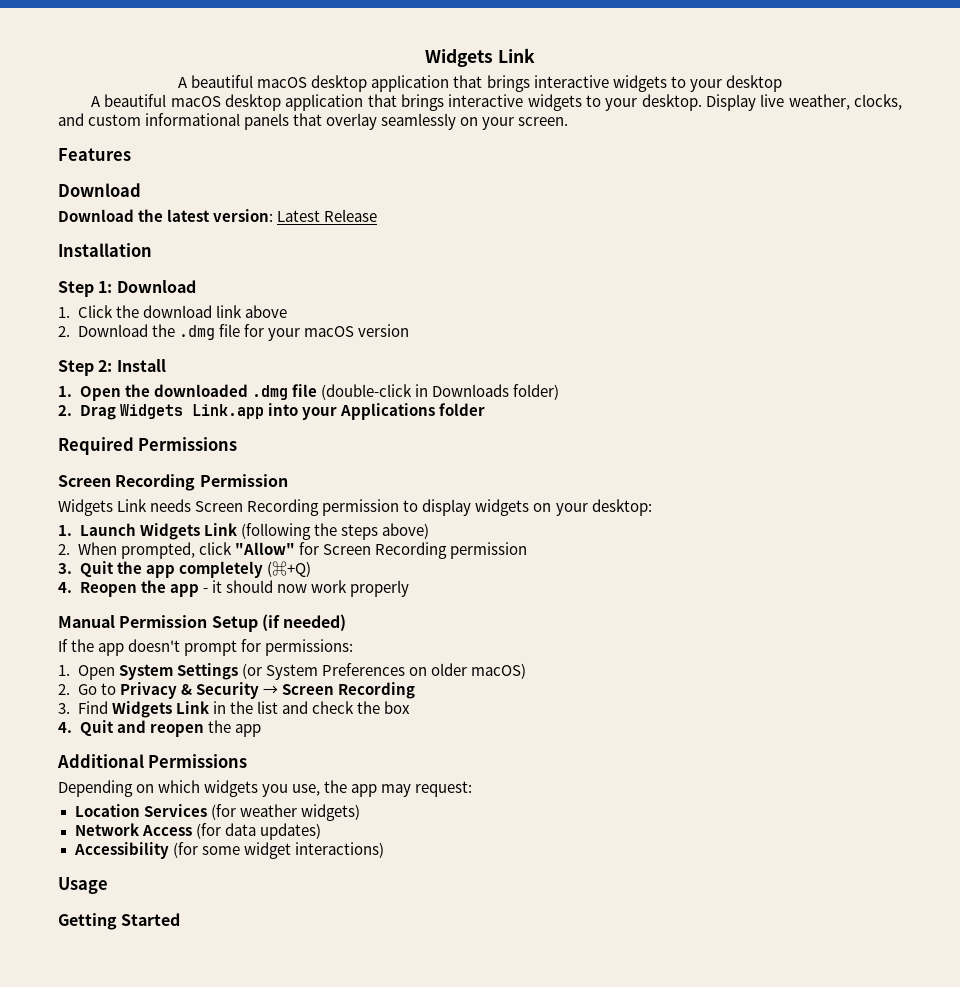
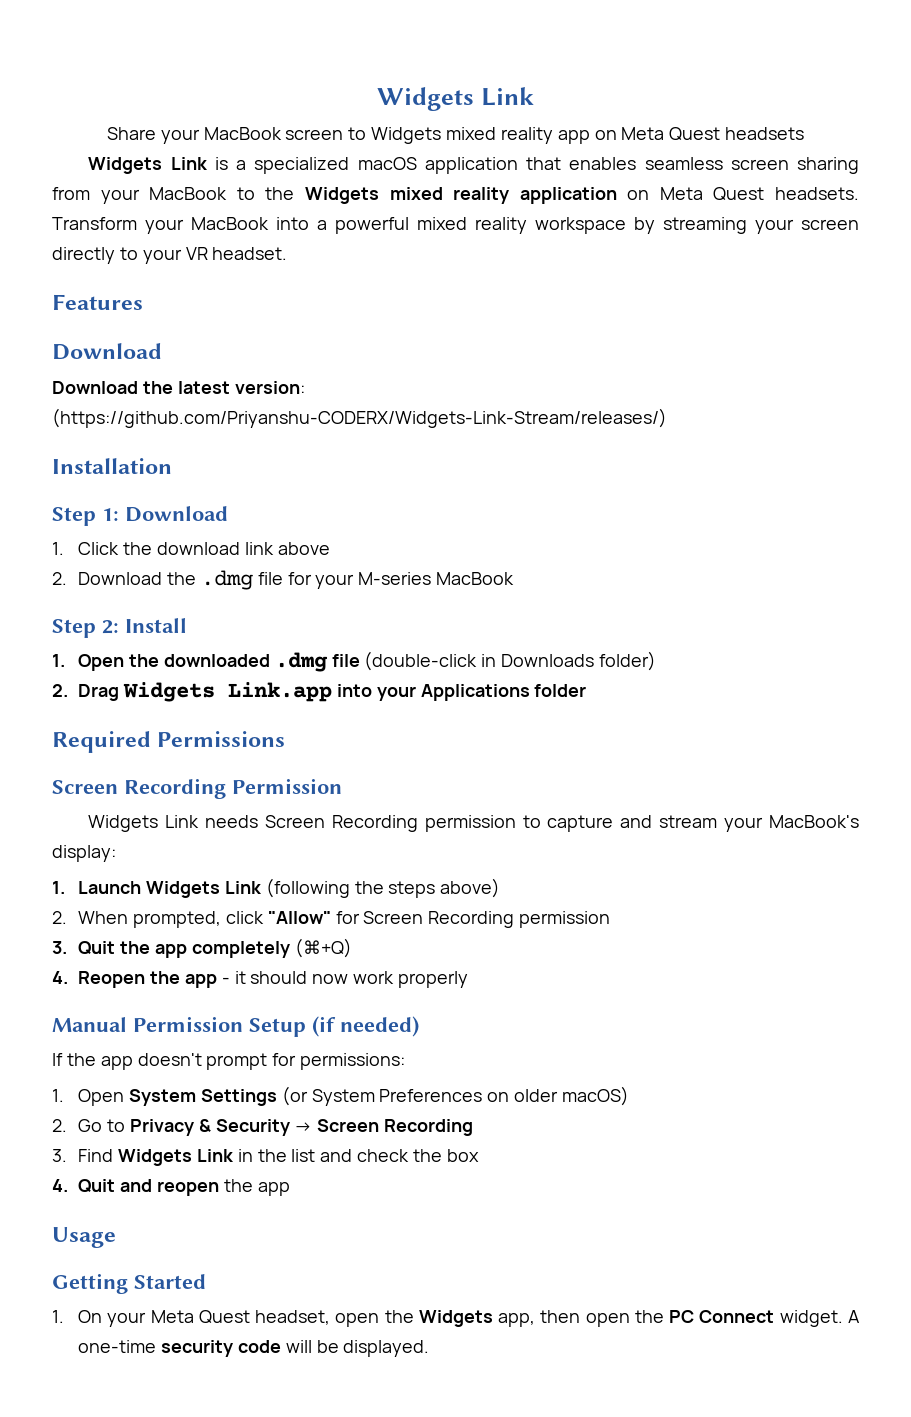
[178,75,782,92] [91,94,902,111] [58,113,569,130] A beautiful macOS desktop application that brings interactive widgets to your desktop // A beautiful macOS desktop application that brings interactive widgets to your desktop. Display live weather, clocks, and custom informational panels that overlay seamlessly on your screen. -> [106,127,805,144] [88,157,859,174] [52,187,860,204] [52,217,859,234] [52,247,288,264] Share your MacBook screen to Widgets mixed reality app on Meta Quest headsets // Widgets Link is a specialized macOS application that enables seamless screen sharing from your MacBook to the Widgets mixed reality application on Meta Quest headsets. Transform your MacBook into a powerful mixed reality workspace by streaming your screen directly to your VR headset.
[277,209,378,222] Latest Release -> [52,408,667,428] (https://github.com/Priyanshu-CODERX/Widgets-Link-Stream/releases/)
[303,324,409,337] macOS version -> [358,572,515,585] M-series MacBook
[422,499,652,516] display widgets on your desktop: -> [547,815,859,832] [52,845,116,862] capture and stream your MacBook's display:
[57,754,248,768] [58,780,473,797] [74,804,360,821] [74,823,321,840] [73,842,384,859] [58,877,108,894] [58,913,181,930] Additional Permissions // Depending on which widgets you use, the app may request: // Location Services (for weather widgets) // Network Access (for data updates) // Accessibility (for some widget interactions) // Usage // Getting Started -> [52,1227,116,1248] [52,1273,206,1294] [52,1310,860,1327] [78,1340,430,1357] Usage // Getting Started // 1. On your Meta Quest headset, open the Widgets app, then open the PC Connect widget. A one-time security code will be displayed.

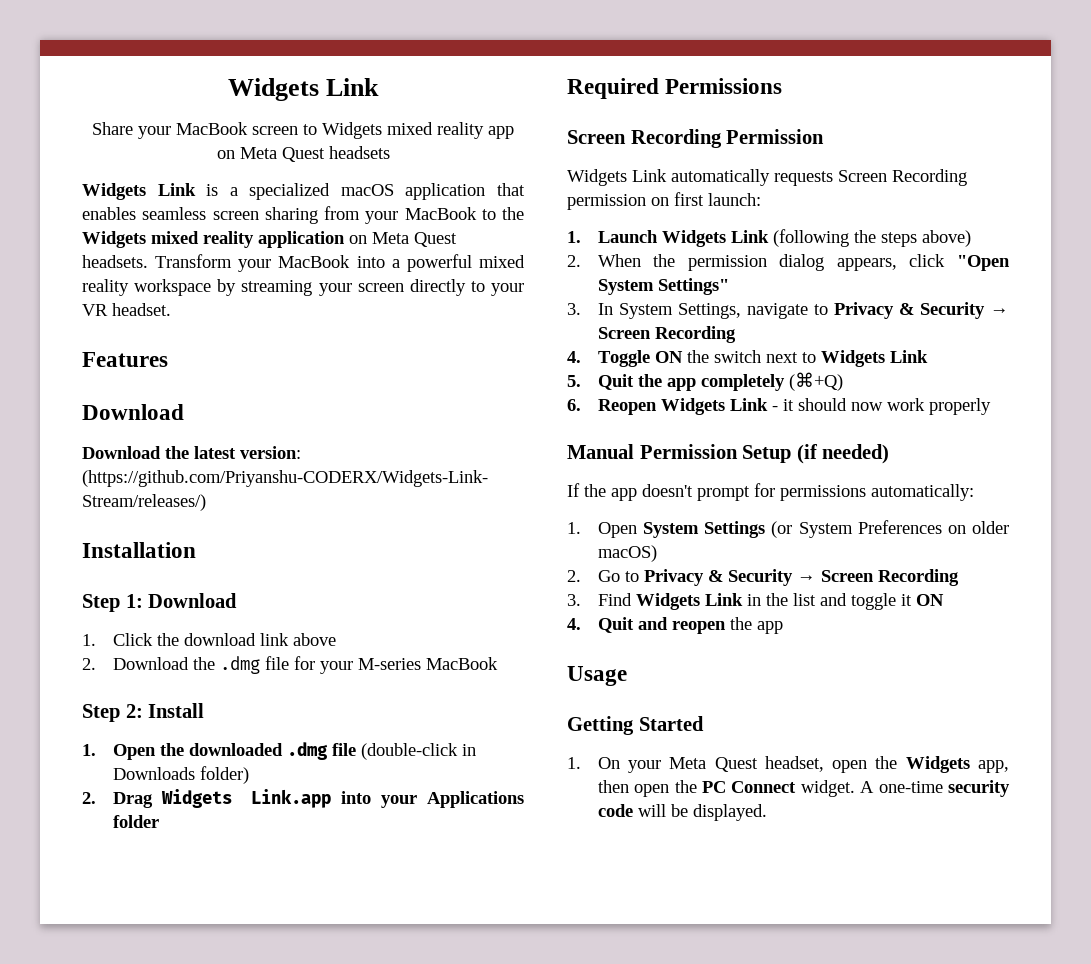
[205,815,859,832] [52,845,116,862] needs Screen Recording permission to capture and stream your MacBook's display: -> [671,169,967,186] [567,192,761,210] automatically requests Screen Recording permission on first launch:
[133,911,611,928] [52,941,67,954] prompted, click "Allow" for Screen Recording permission // 3. -> [653,254,1010,271] [597,278,729,295] [567,302,1010,319] [597,326,736,343] [567,350,928,367] [567,375,581,387] the permission dialog appears, click "Open System Settings" // 3. In System Settings, navigate to Privacy & Security → Screen Recording // 4. Toggle ON the switch next to Widgets Link // 5.
[52,971,217,988] 4. Reopen the app -> [567,398,768,415] 6. Reopen Widgets Link
[300,1053,406,1070] permissions: -> [780,484,974,501] permissions automatically:
[357,1149,479,1162] check the box -> [850,593,944,610] toggle it ON

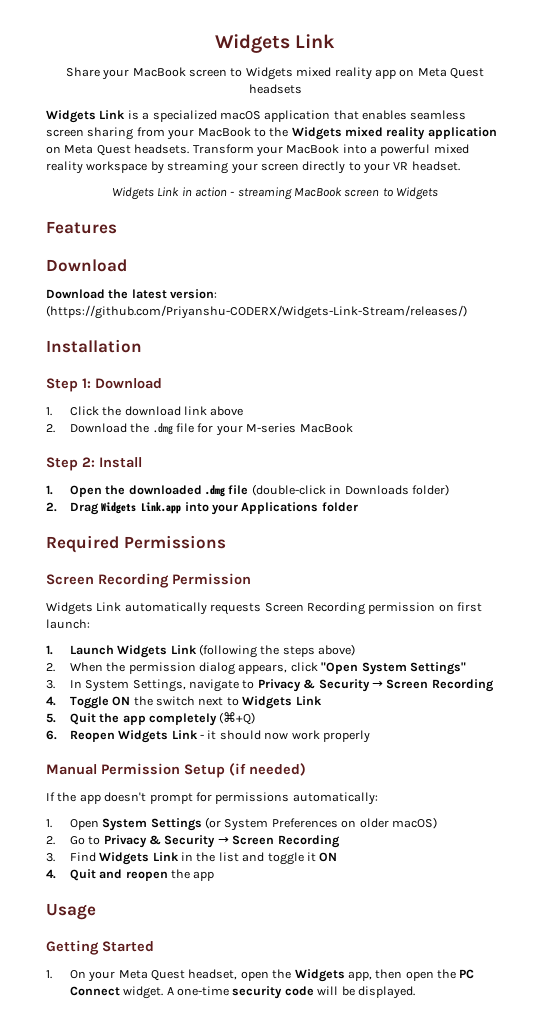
(171, 309) none -> [111,187,439,200] // Widgets Link in action - streaming MacBook screen to Widgets

